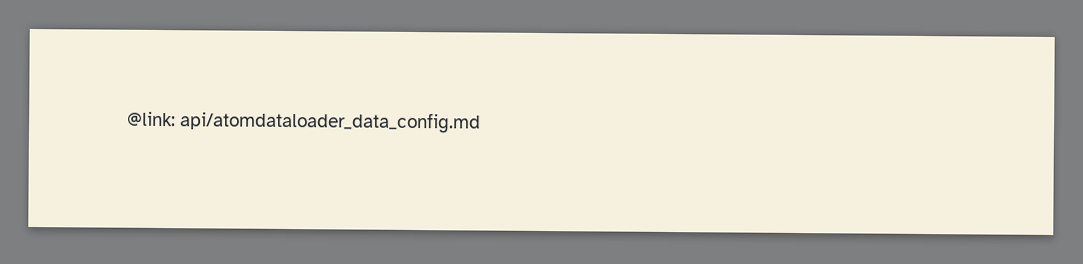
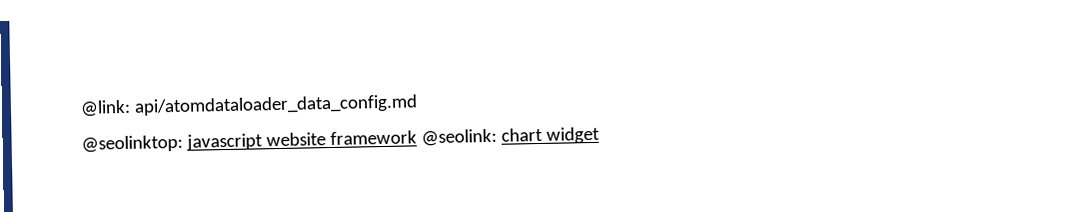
(482, 122) none -> [81,126,600,153] // @seolinktop: javascript website framework @seolink: chart widget

